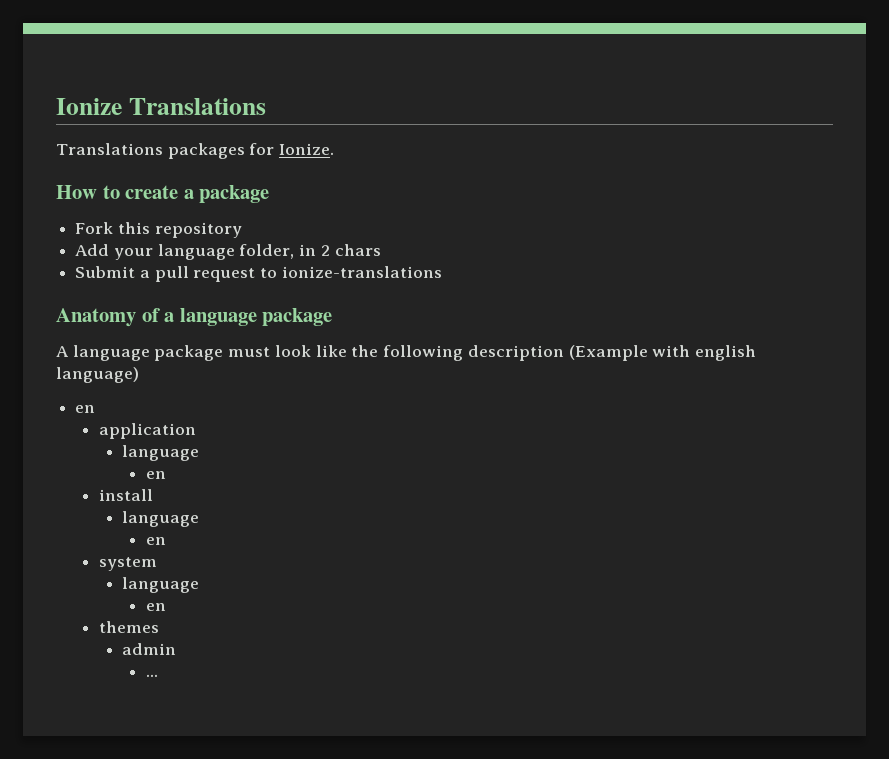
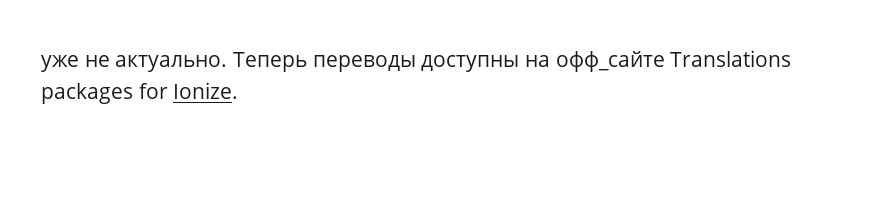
[56,98,266,115] [56,143,335,159] [56,185,270,203] [75,222,242,238] [75,244,381,260] [75,266,442,282] [56,308,333,327] [56,345,756,361] [56,367,139,383] [75,405,96,413] [98,423,196,439] [122,445,200,461] [145,471,166,479] [98,489,153,501] [122,511,200,527] [145,537,166,545] [98,557,157,571] [122,577,200,593] [145,603,166,611] [98,621,159,633] [122,643,177,655] [145,674,158,677] Ionize Translations // Translations packages for Ionize. // How to create a package // Fork this repository // Add your language folder, in 2 chars // Submit a pull request to ionize-translations // Anatomy of a language package // A language package must look like the following description (Example with english language) // en // application // language // en // install // language // en // system // language // en // themes // admin // ... -> [41,50,792,72] [41,82,239,104] уже не актуально. Теперь переводы доступны на офф_сайте Translations packages for Ionize.

